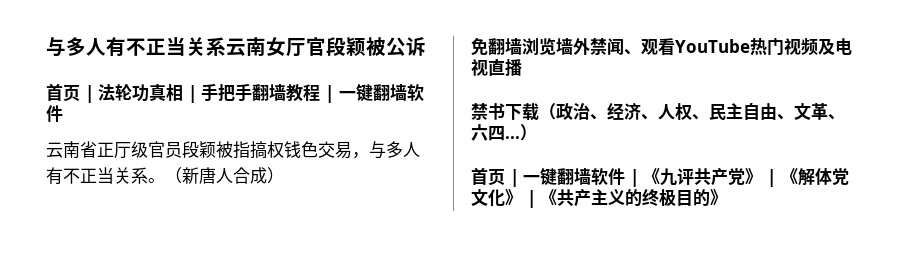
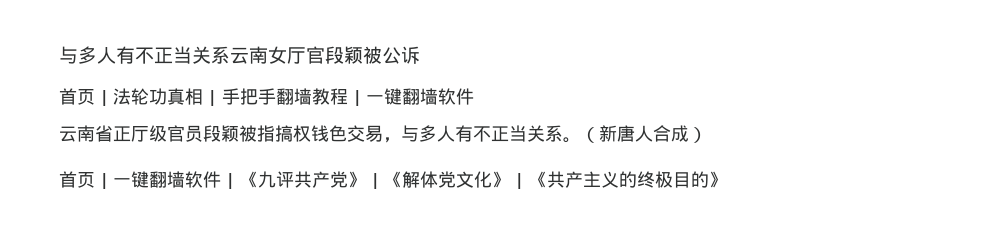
[471,37,852,56] [471,59,522,76] [471,102,845,121] [471,124,537,141] // 免翻墙浏览墙外禁闻、观看YouTube热门视频及电视直播 // 禁书下载（政治、经济、人权、民主自由、文革、六四...） -> (707, 135) none

